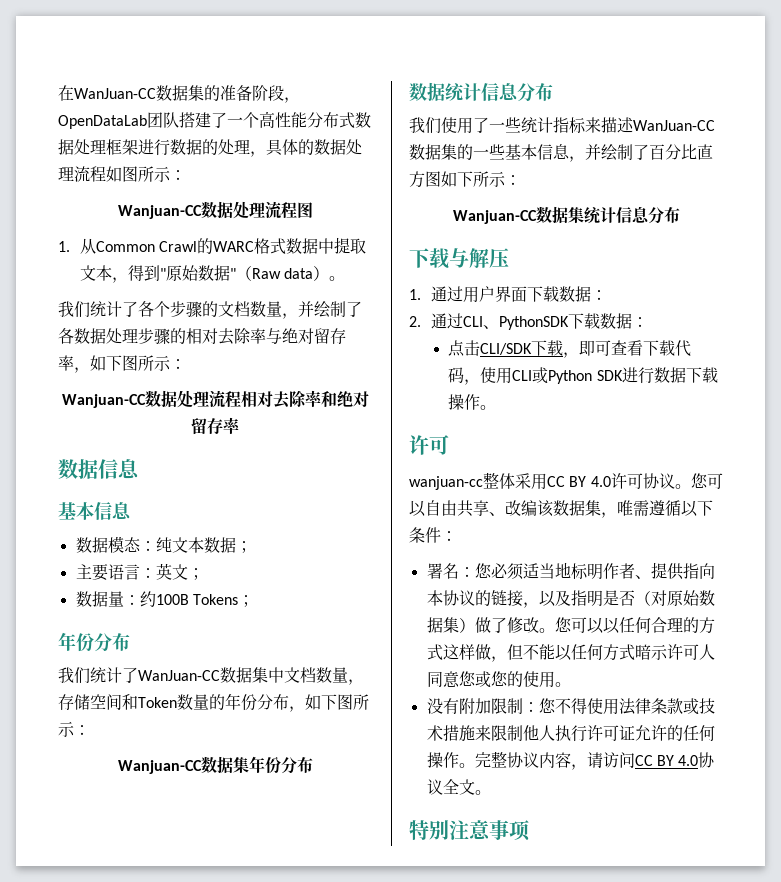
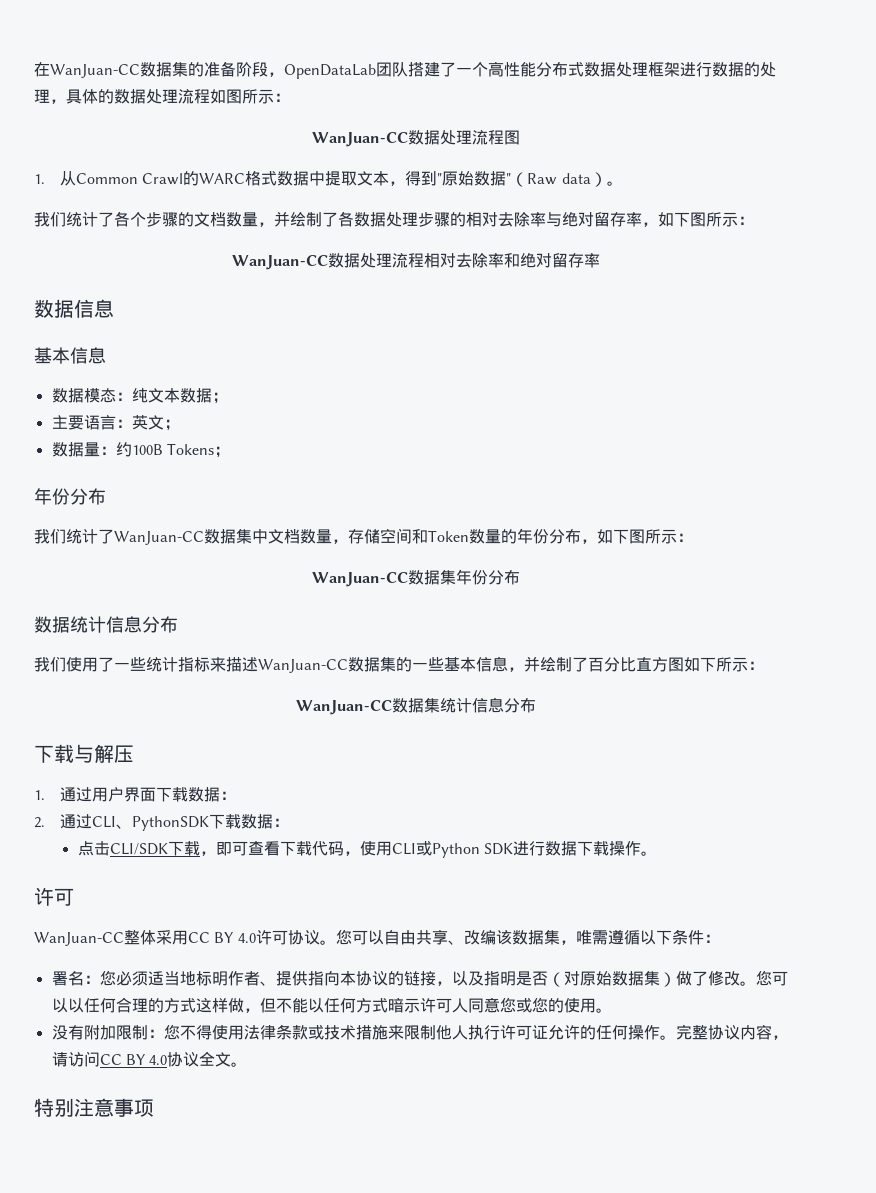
[117,205,202,219] Wanjuan-CC -> [312,132,408,147] WanJuan-CC
[61,394,146,408] Wanjuan-CC -> [232,255,328,270] WanJuan-CC
[117,760,202,774] Wanjuan-CC -> [312,572,408,587] WanJuan-CC
[452,210,537,224] Wanjuan-CC -> [296,700,392,715] WanJuan-CC
[409,476,483,490] wanjuan-cc -> [34,932,124,946] WanJuan-CC

